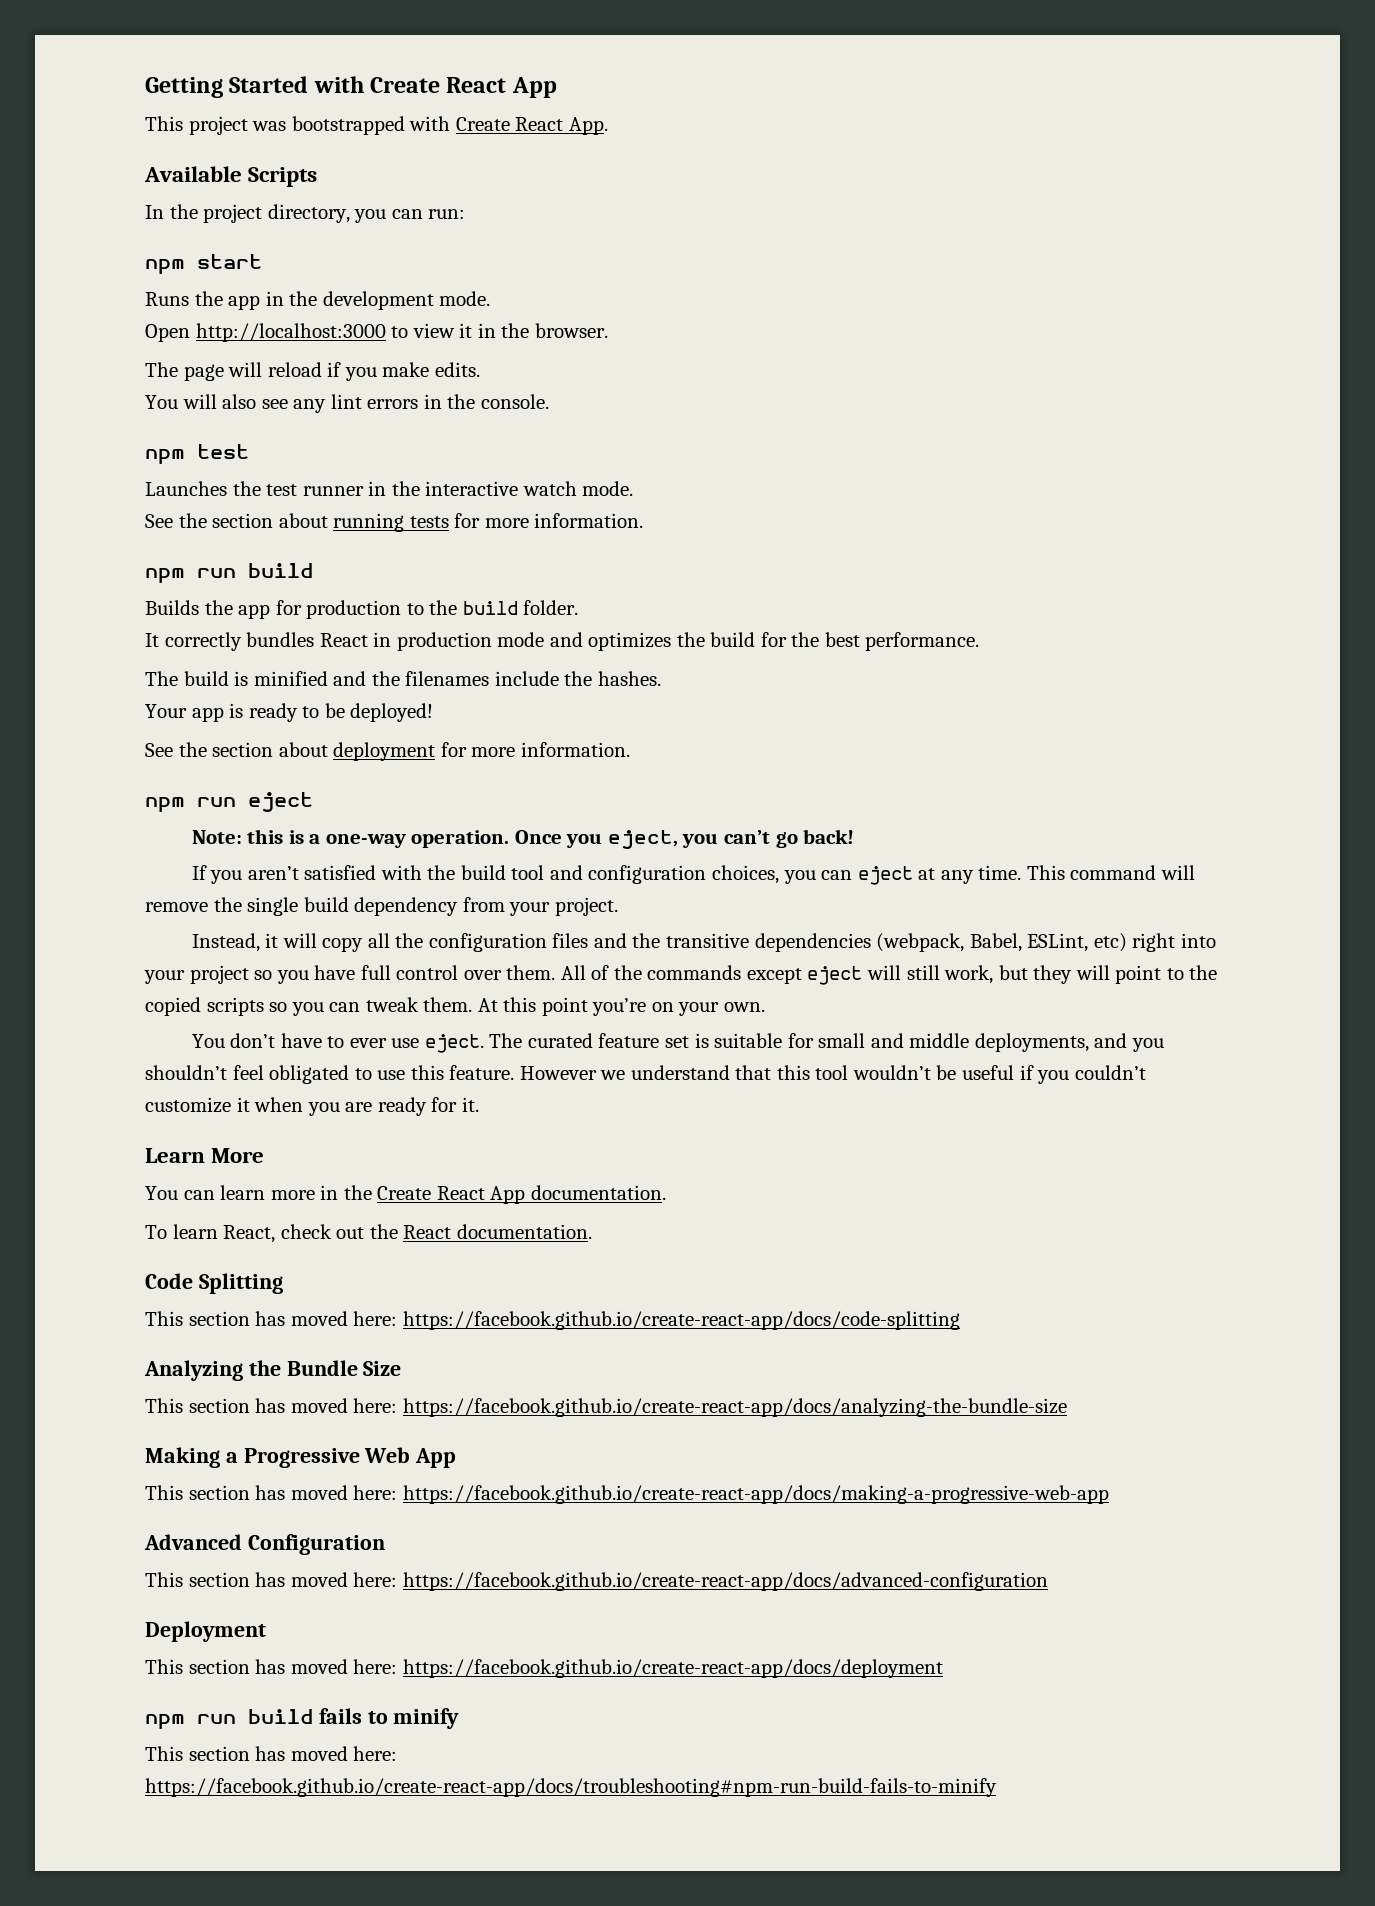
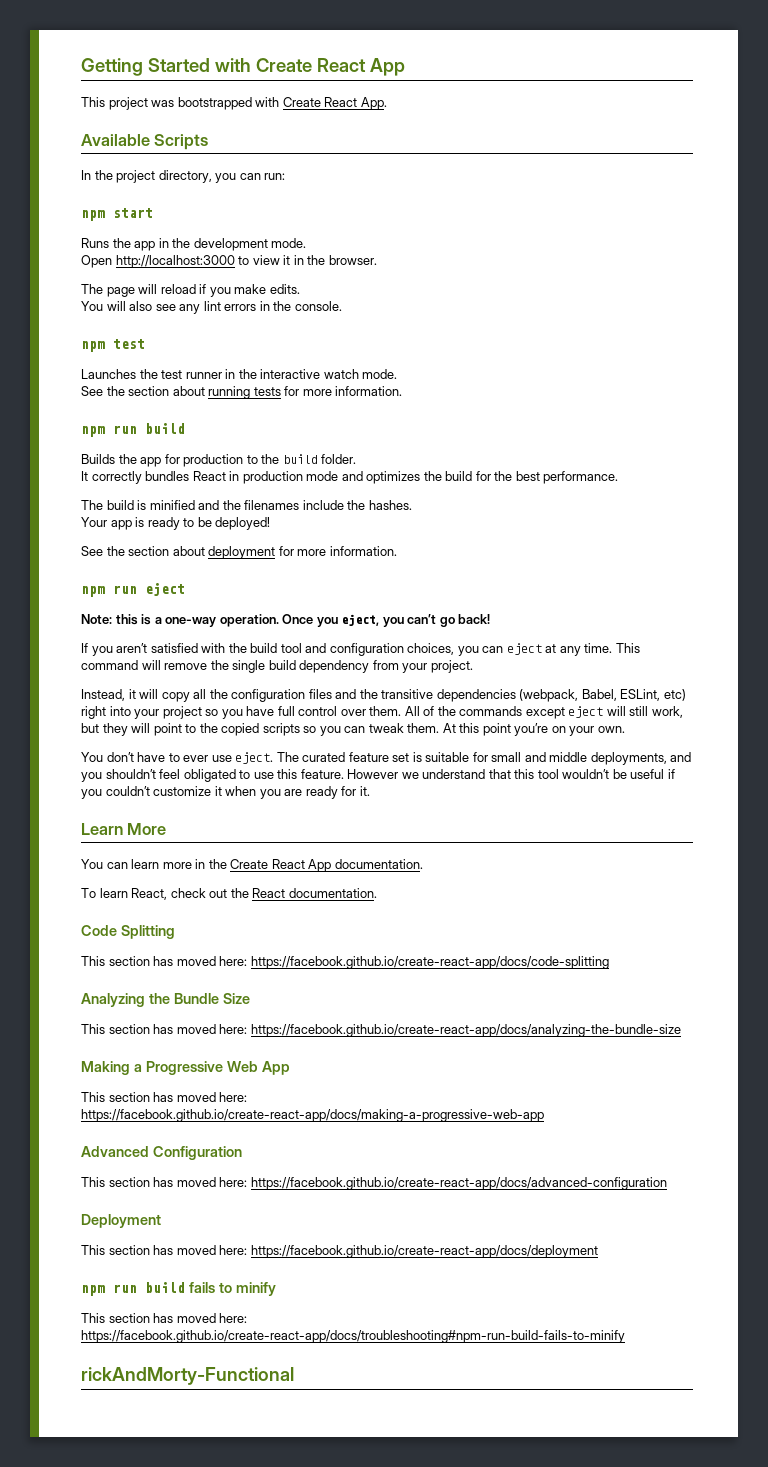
(997, 1787) none -> [81,1367,294,1385] // rickAndMorty-Functional

